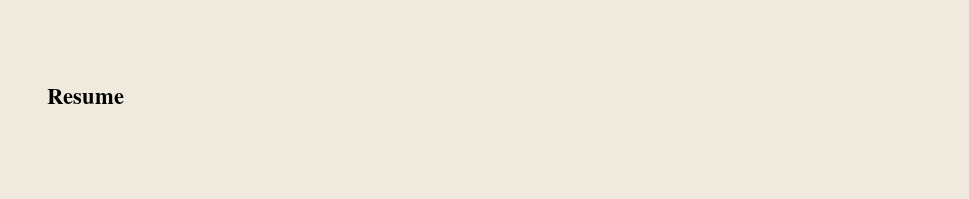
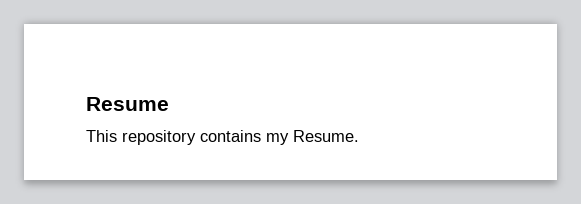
(124, 96) none -> [86,130,359,145] // This repository contains my Resume.

